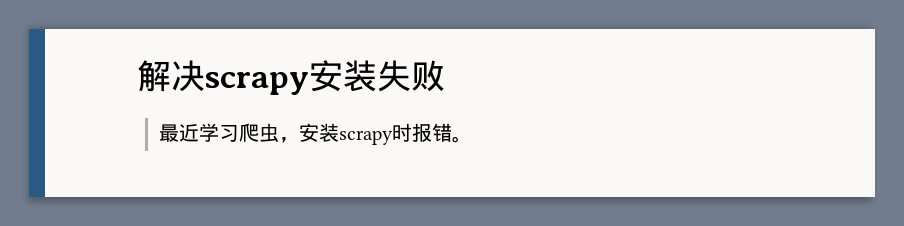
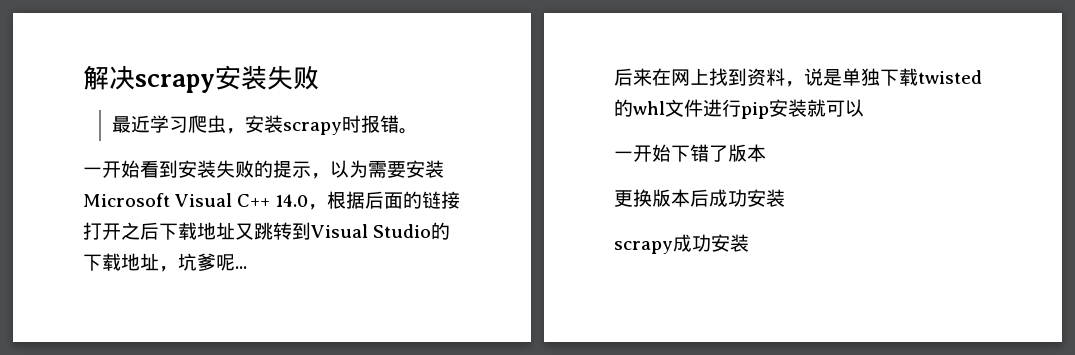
(473, 139) none -> [83,160,444,179] [83,191,461,210] [83,222,451,240] [83,253,247,272] [614,68,982,87] [614,99,864,119] [614,144,766,162] [614,189,785,207] [614,234,749,254] // 一开始看到安装失败的提示，以为需要安装Microsoft Visual C++ 14.0，根据后面的链接打开之后下载地址又跳转到Visual Studio的下载地址，坑爹呢... // 后来在网上找到资料，说是单独下载twisted的whl文件进行pip安装就可以 // 一开始下错了版本 // 更换版本后成功安装 // scrapy成功安装

